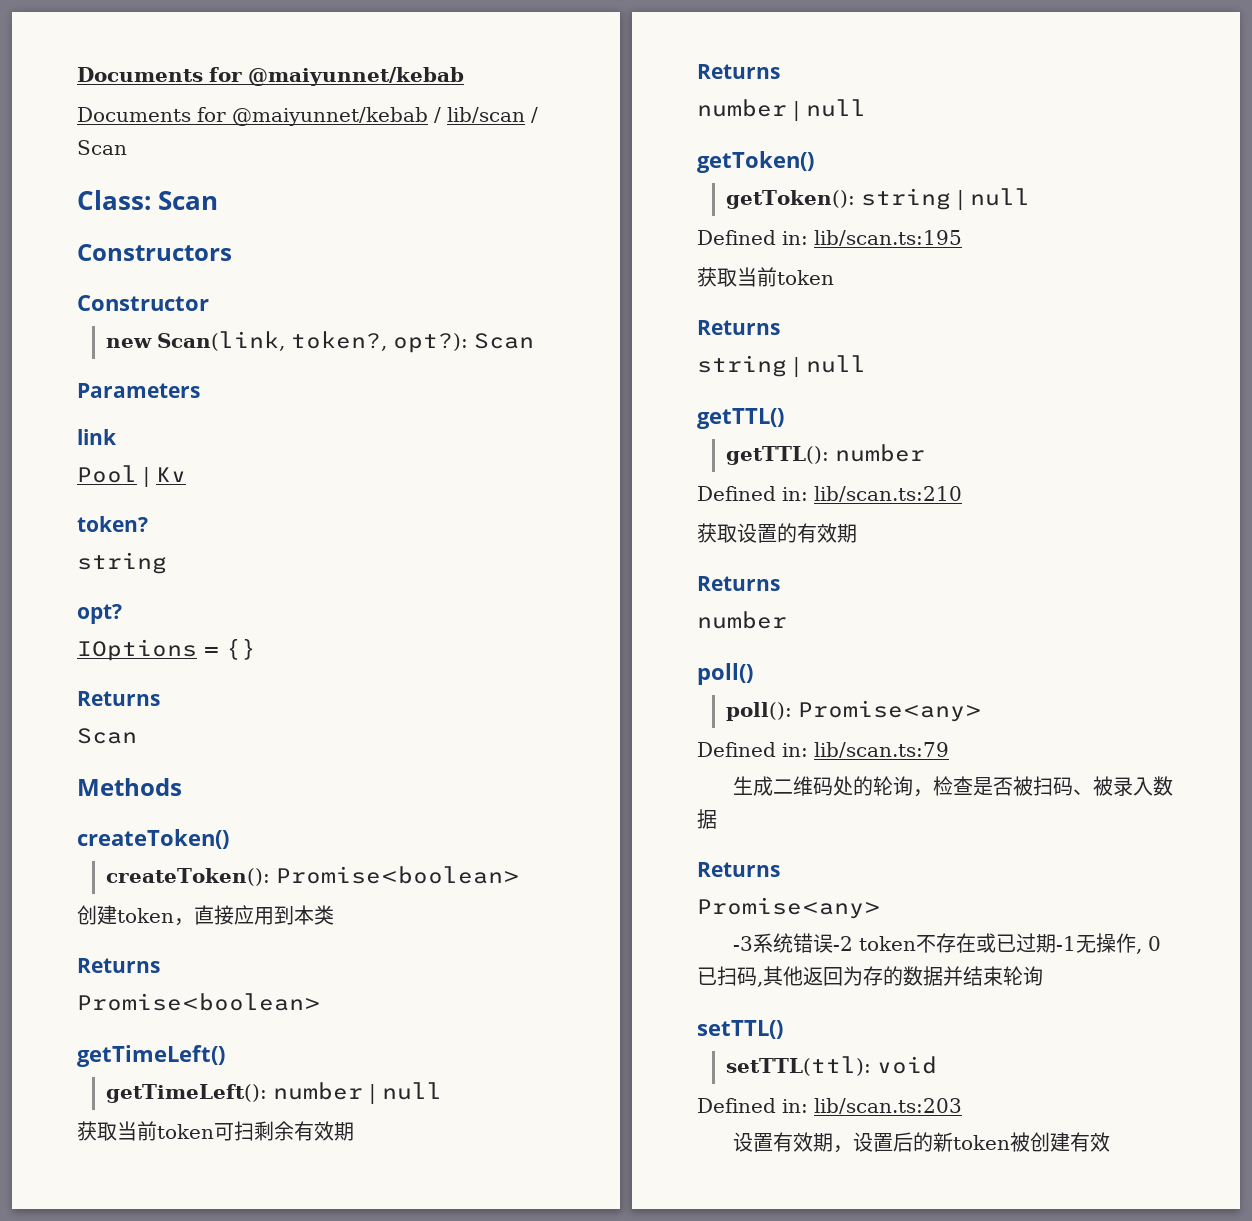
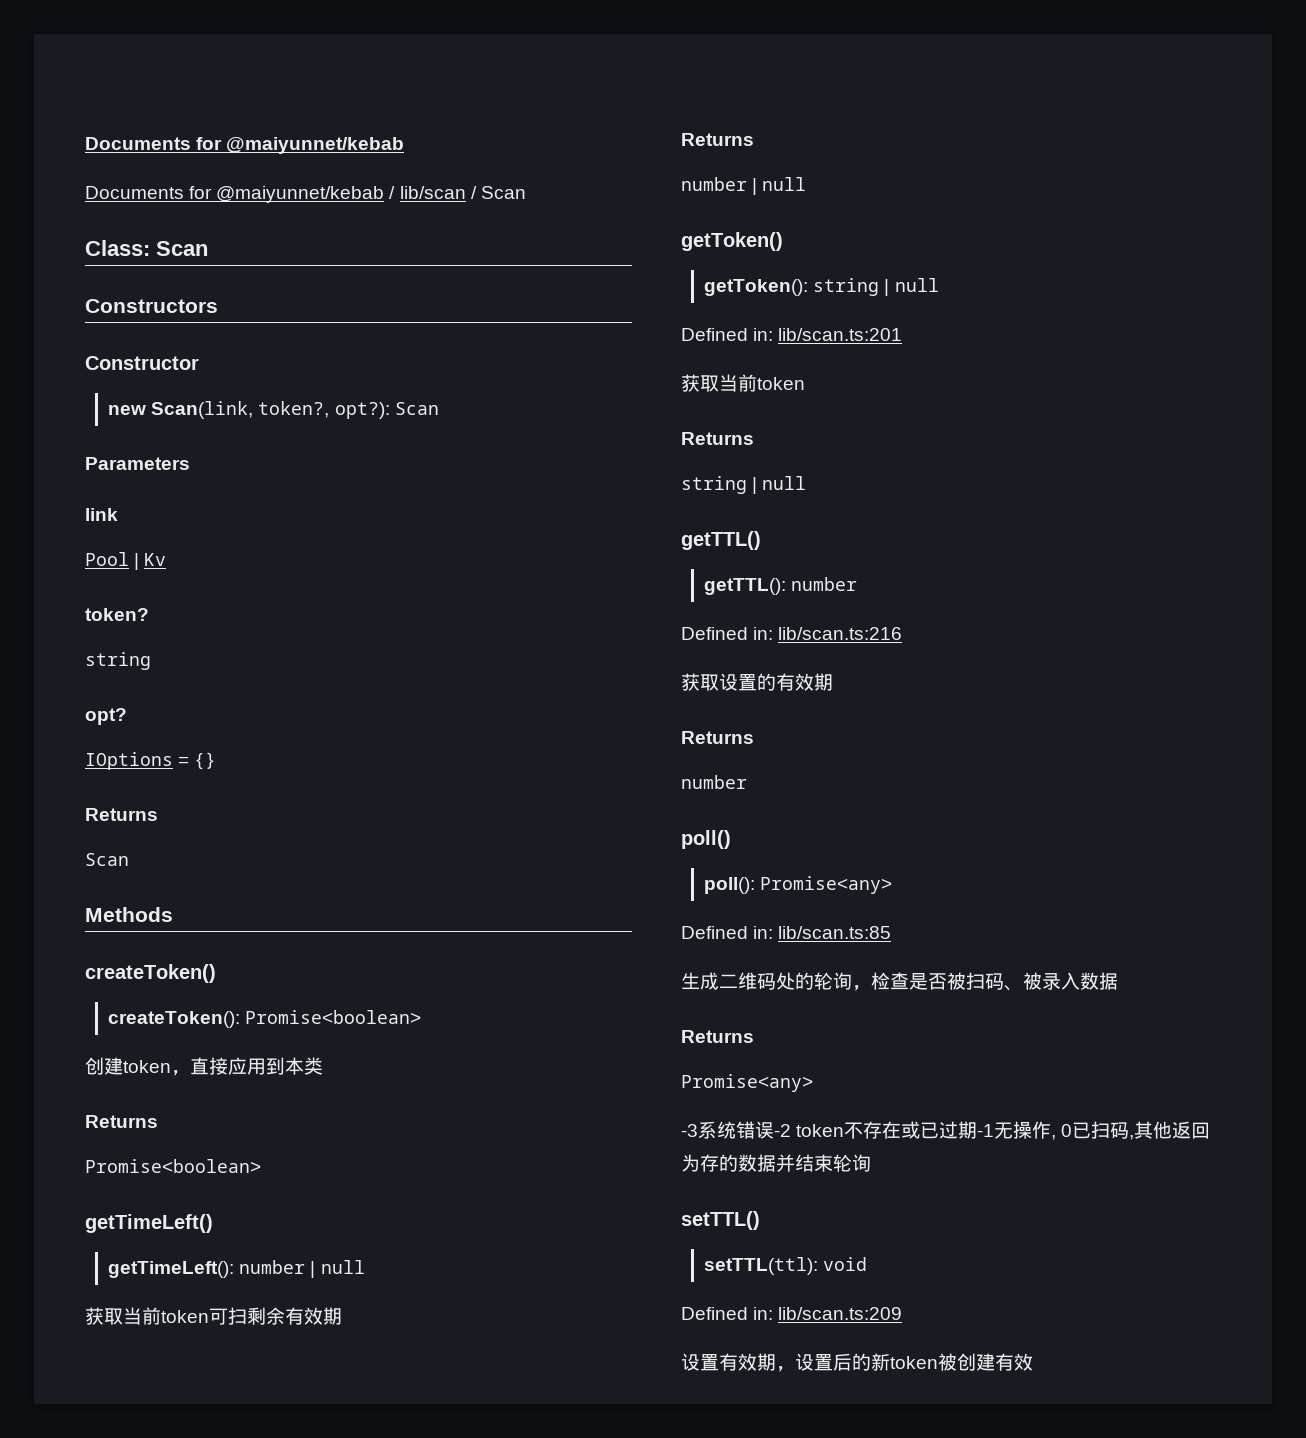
[814,230,962,246] lib/scan.ts:195 -> [778,328,903,341] lib/scan.ts:201
[814,486,962,502] lib/scan.ts:210 -> [778,627,903,640] lib/scan.ts:216
[814,742,949,758] lib/scan.ts:79 -> [778,926,892,939] lib/scan.ts:85
[814,1098,962,1114] lib/scan.ts:203 -> [778,1307,903,1320] lib/scan.ts:209

